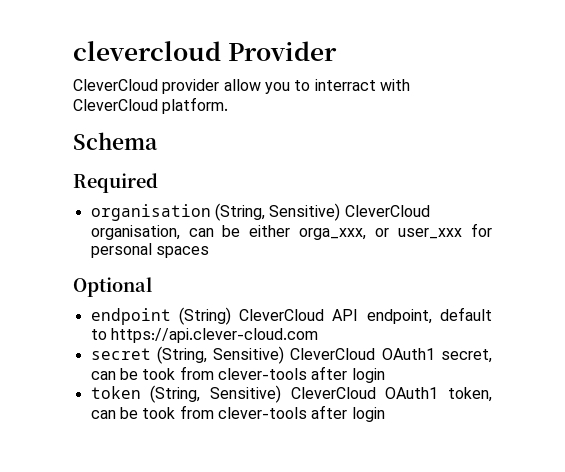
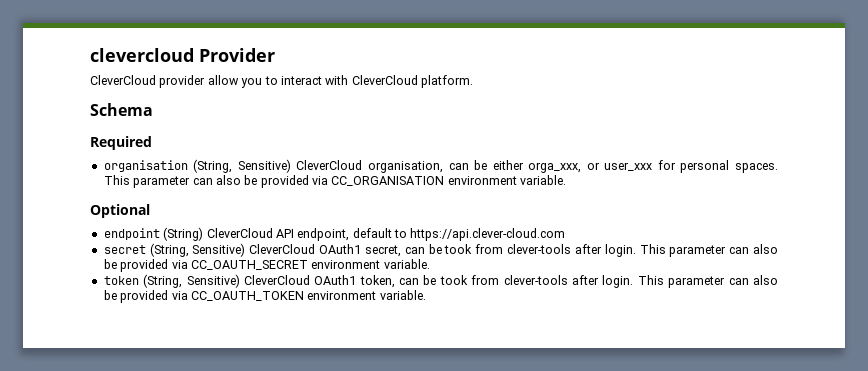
[314,79,376,91] interract -> [280,76,322,85] interact
[155,246,209,258] spaces -> [735,163,778,173] [103,175,567,188] spaces. This parameter can also be provided via CC_ORGANISATION environment variable.
[351,368,385,383] login -> [604,244,778,257] [103,259,430,272] login. This parameter can also be provided via CC_OAUTH_SECRET environment variable.
[351,407,385,422] login -> [602,275,778,288] [103,290,426,303] login. This parameter can also be provided via CC_OAUTH_TOKEN environment variable.

